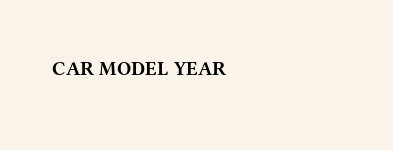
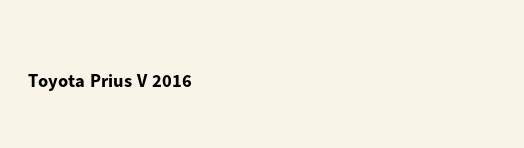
[52,61,226,76] CAR MODEL YEAR -> [28,74,192,91] Toyota Prius V 2016

